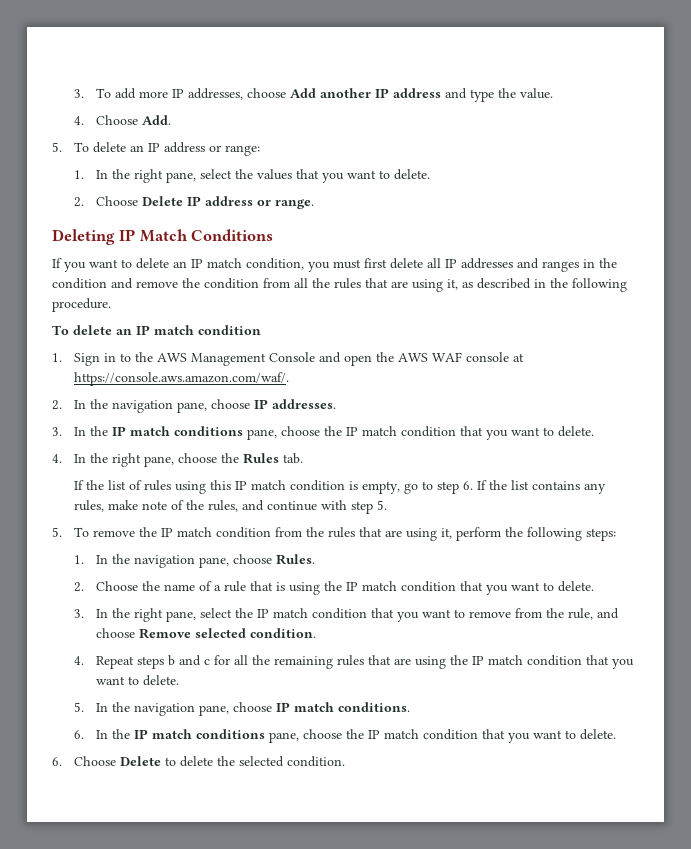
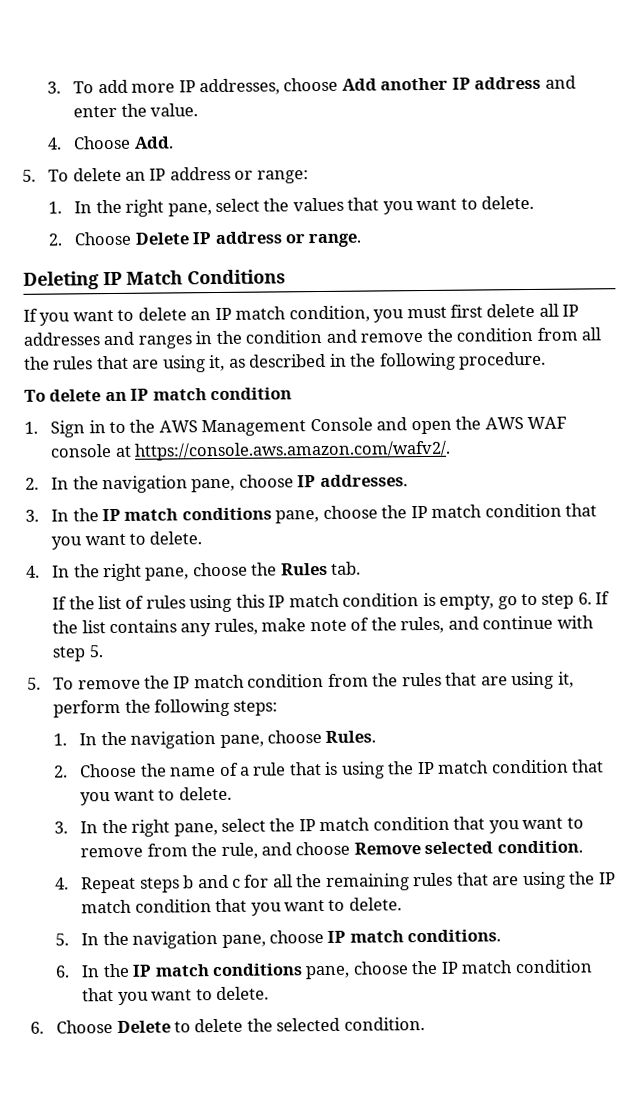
[470,89,495,102] type -> [73,105,118,118] enter
[74,372,290,386] https://console.aws.amazon.com/waf/. -> [134,440,452,461] https://console.aws.amazon.com/wafv2/.

